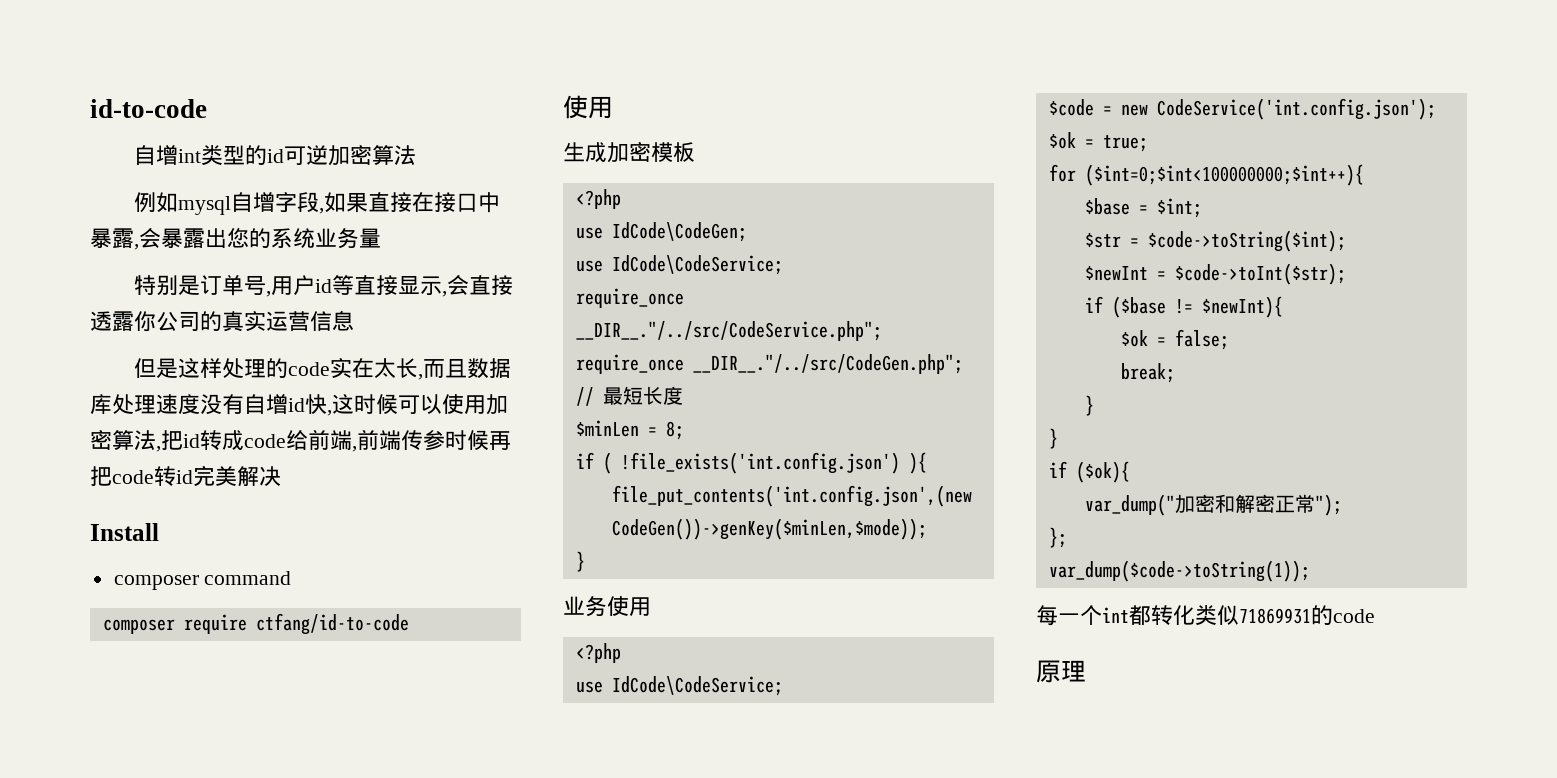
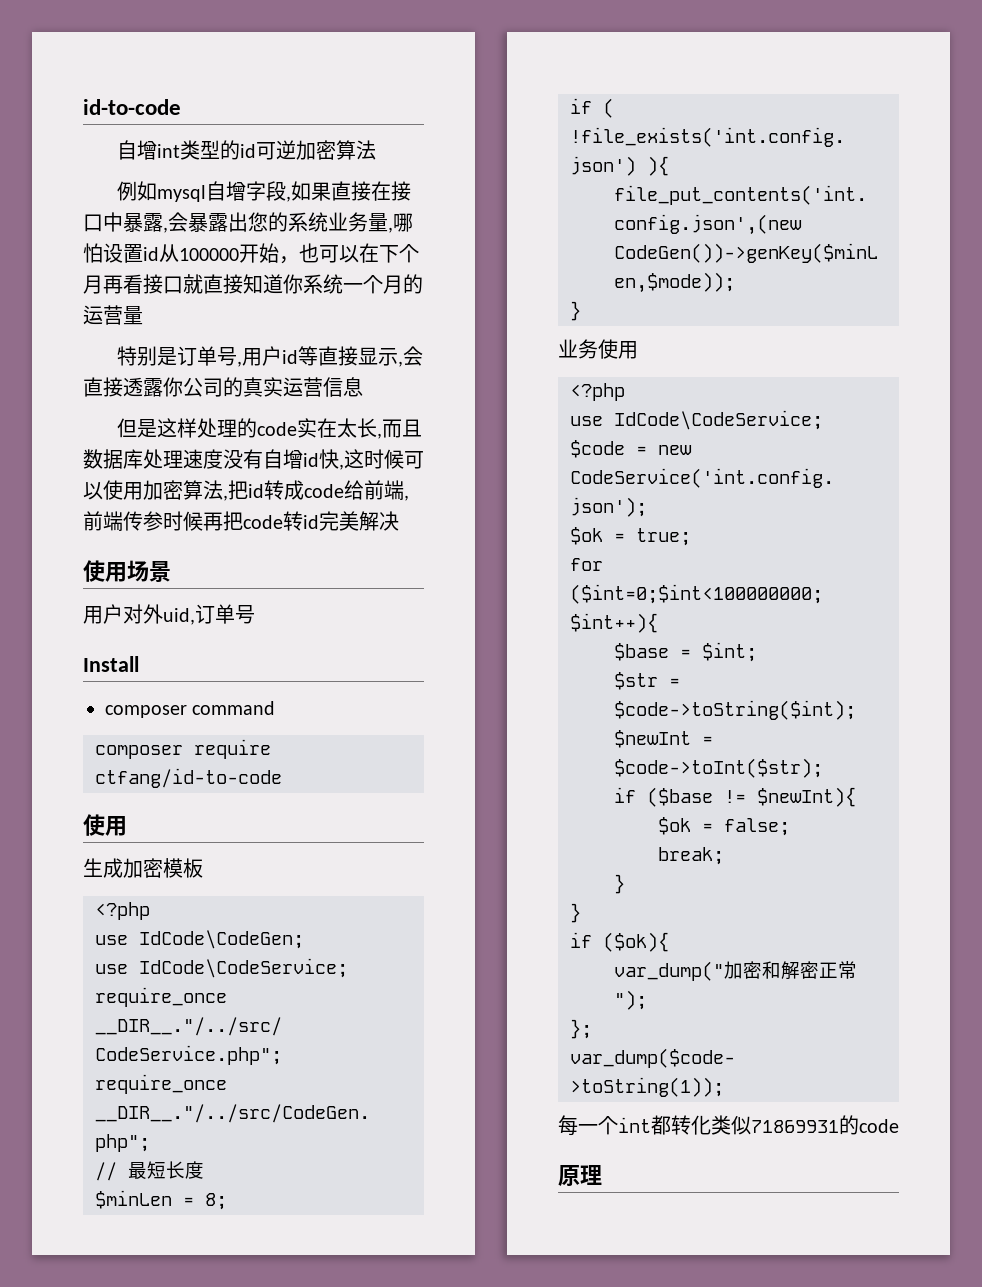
(381, 238) none -> [388,213,413,233] [83,243,419,264] [83,274,423,294] [83,305,143,325] ,哪怕设置id从100000开始，也可以在下个月再看接口就直接知道你系统一个月的运营量
(281, 476) none -> [83,560,171,582] [83,604,255,625] // 使用场景 // 用户对外uid,订单号

